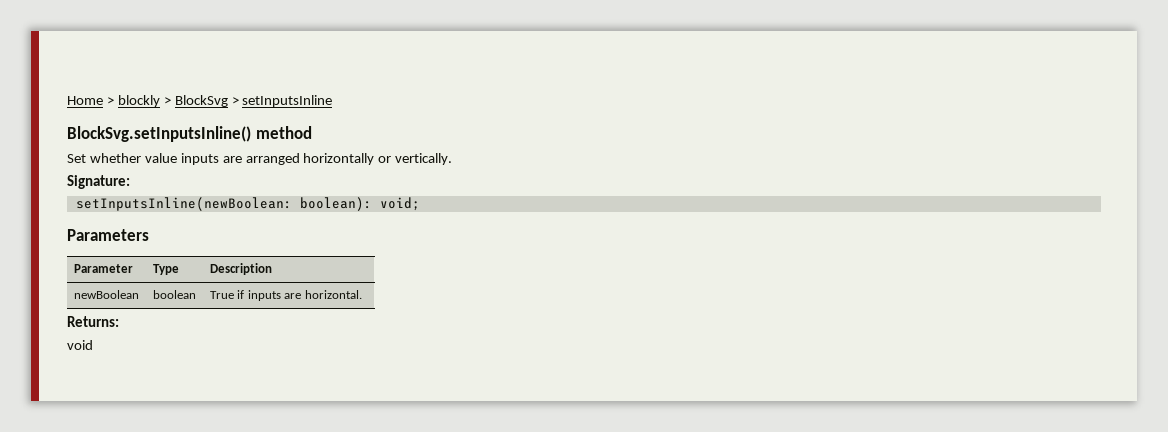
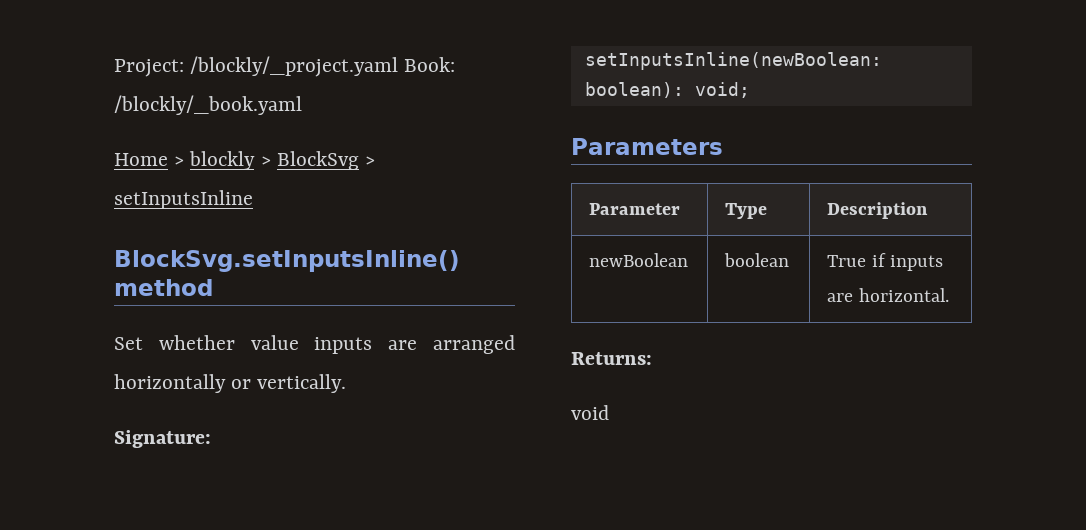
(67, 100) none -> [114,56,456,77] [114,95,302,115] Project: /blockly/_project.yaml Book: /blockly/_book.yaml //

